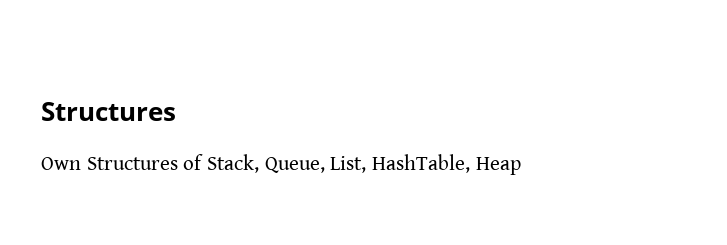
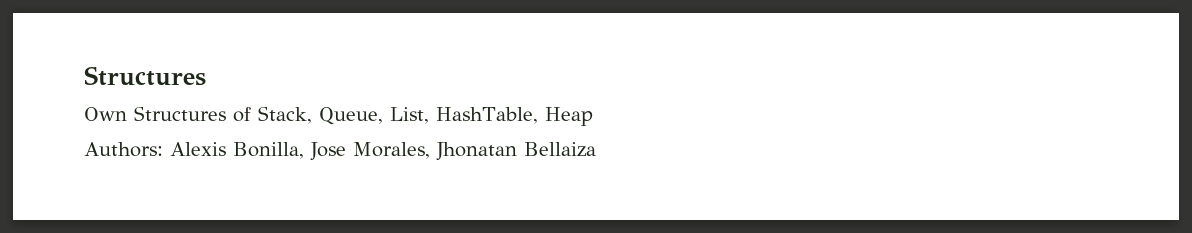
(521, 166) none -> [84,142,596,161] // Authors: Alexis Bonilla, Jose Morales, Jhonatan Bellaiza

